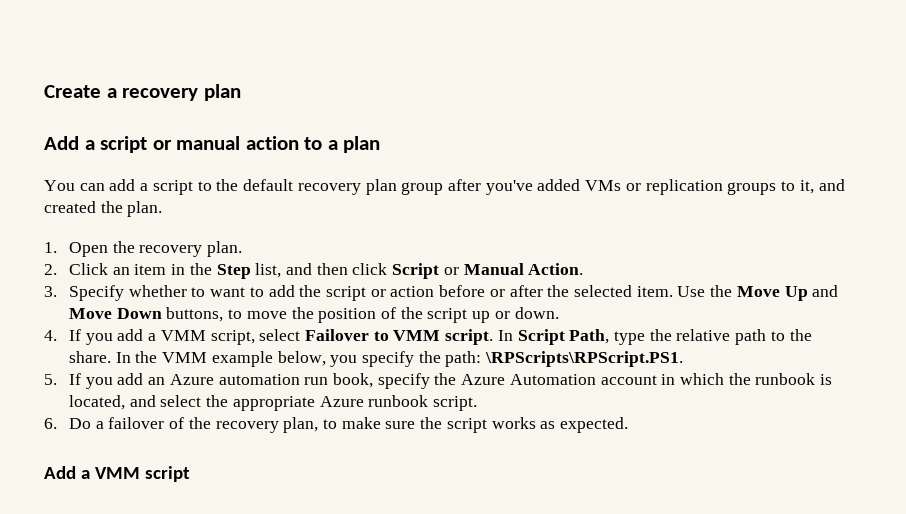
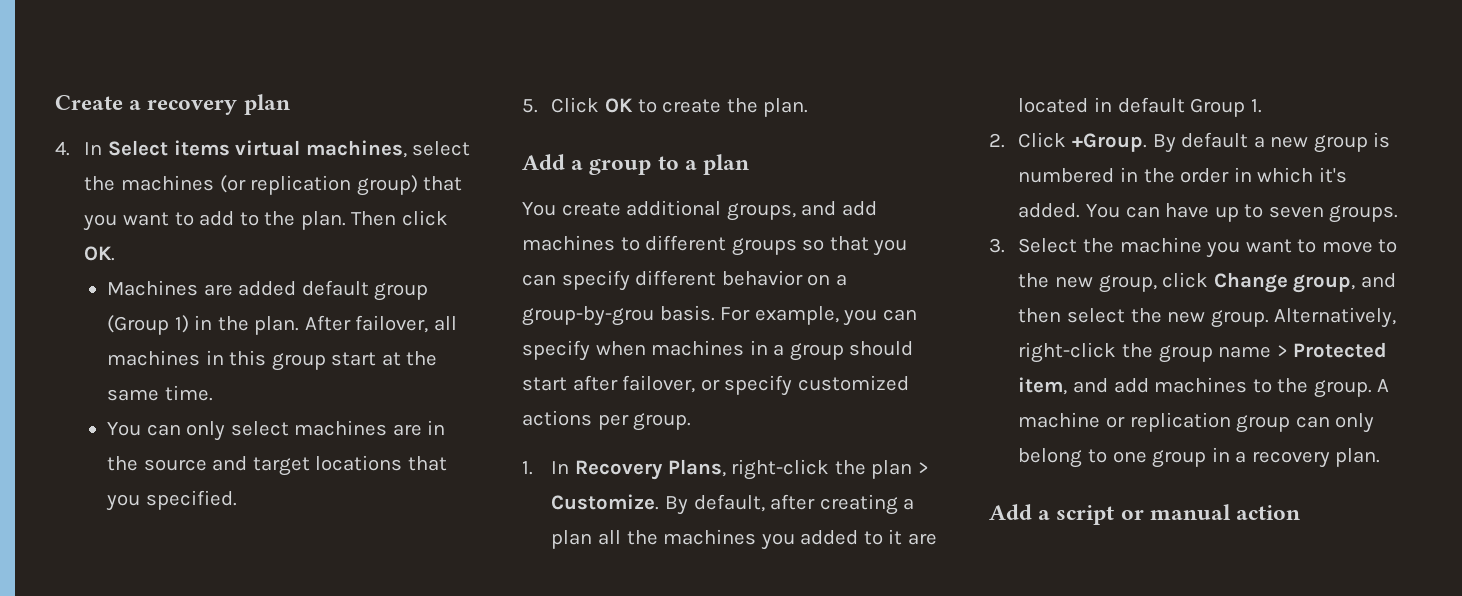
(241, 92) none -> [55,140,471,158] [84,175,463,196] [83,210,448,231] [84,246,116,261] [106,280,429,301] [106,315,457,335] [106,350,438,371] [106,385,213,401] [106,420,446,441] [106,455,447,476] [105,490,237,511] [522,97,809,117] [522,154,750,175] [522,200,877,221] [522,235,908,256] [522,270,847,291] [522,305,917,326] [522,340,914,361] [522,375,909,396] [522,410,692,431] [522,459,929,480] [551,494,915,515] [551,529,937,550] [1018,97,1262,117] [989,132,1391,153] [1018,167,1347,183] [1018,203,1399,223] [989,237,1398,258] [1018,272,1396,293] [1018,307,1397,328] [1018,342,1388,363] [1018,377,1390,398] [1018,412,1375,433] [1018,447,1381,468] // 4. In Select items virtual machines, select the machines (or replication group) that you want to add to the plan. Then click OK. // Machines are added default group (Group 1) in the plan. After failover, all machines in this group start at the same time. // You can only select machines are in the source and target locations that you specified. // 5. Click OK to create the plan. // Add a group to a plan // You create additional groups, and add machines to different groups so that you can specify different behavior on a group-by-grou basis. For example, you can specify when machines in a group should start after failover, or specify customized actions per group. // 1. In Recovery Plans, right-click the plan > Customize. By default, after creating a plan all the machines you added to it are located in default Group 1. // 2. Click +Group. By default a new group is numbered in the order in which it's added. You can have up to seven groups. // 3. Select the machine you want to move to the new group, click Change group, and then select the new group. Alternatively, right-click the group name > Protected item, and add machines to the group. A machine or replication group can only belong to one group in a recovery plan.
[304,136,381,153] [44,179,845,195] [44,201,163,217] [44,241,243,257] [44,263,584,279] [44,285,839,301] [68,307,559,323] [44,329,812,345] [68,351,684,367] [44,373,833,389] [68,395,477,411] [44,417,629,433] [44,466,191,482] to a plan // You can add a script to the default recovery plan group after you've added VMs or replication groups to it, and created the plan. // 1. Open the recovery plan. // 2. Click an item in the Step list, and then click Script or Manual Action. // 3. Specify whether to want to add the script or action before or after the selected item. Use the Move Up and Move Down buttons, to move the position of the script up or down. // 4. If you add a VMM script, select Failover to VMM script. In Script Path, type the relative path to the share. In the VMM example below, you specify the path: \RPScripts\RPScript.PS1. // 5. If you add an Azure automation run book, specify the Azure Automation account in which the runbook is located, and select the appropriate Azure runbook script. // 6. Do a failover of the recovery plan, to make sure the script works as expected. // Add a VMM script -> (1301, 512) none

